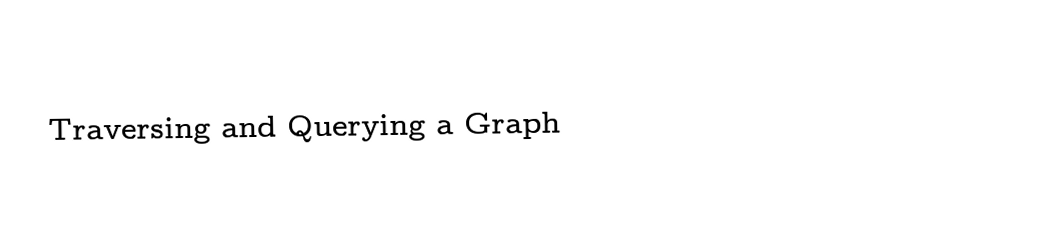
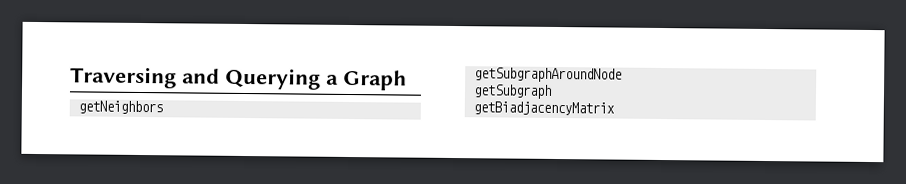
(561, 125) none -> [78,100,164,115] [474,67,623,83] [473,84,553,99] [473,101,616,116] // getNeighbors // getSubgraphAroundNode // getSubgraph // getBiadjacencyMatrix

